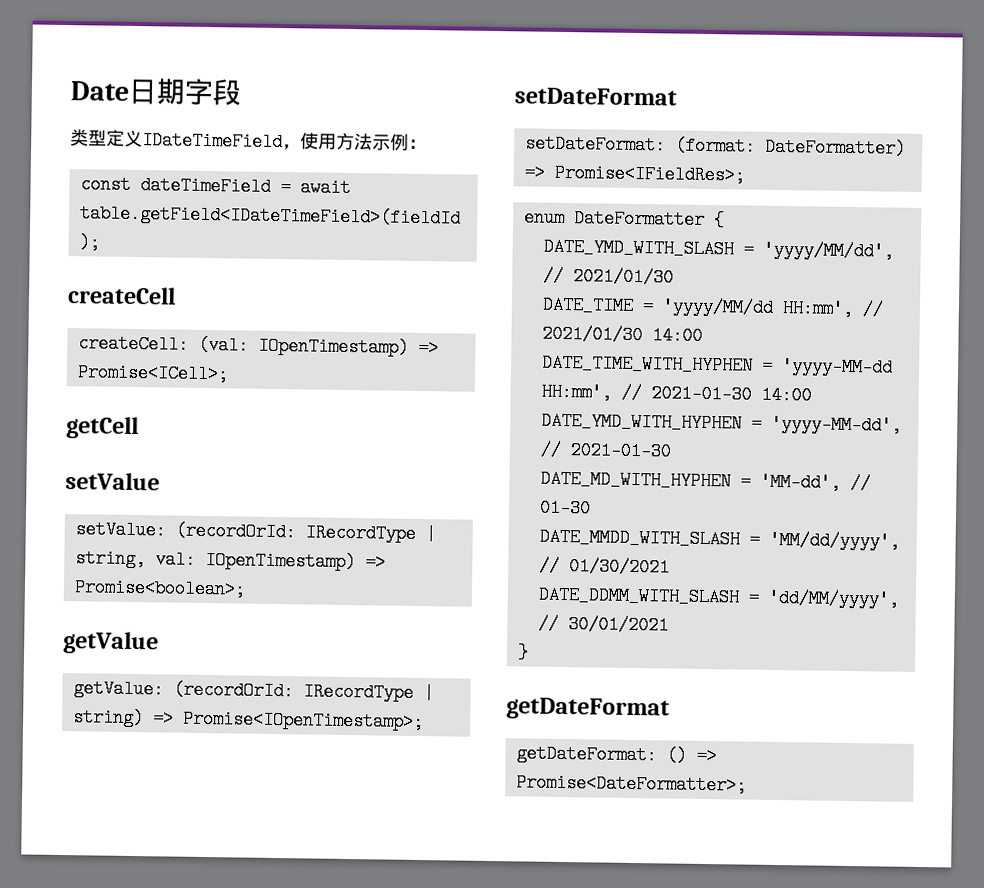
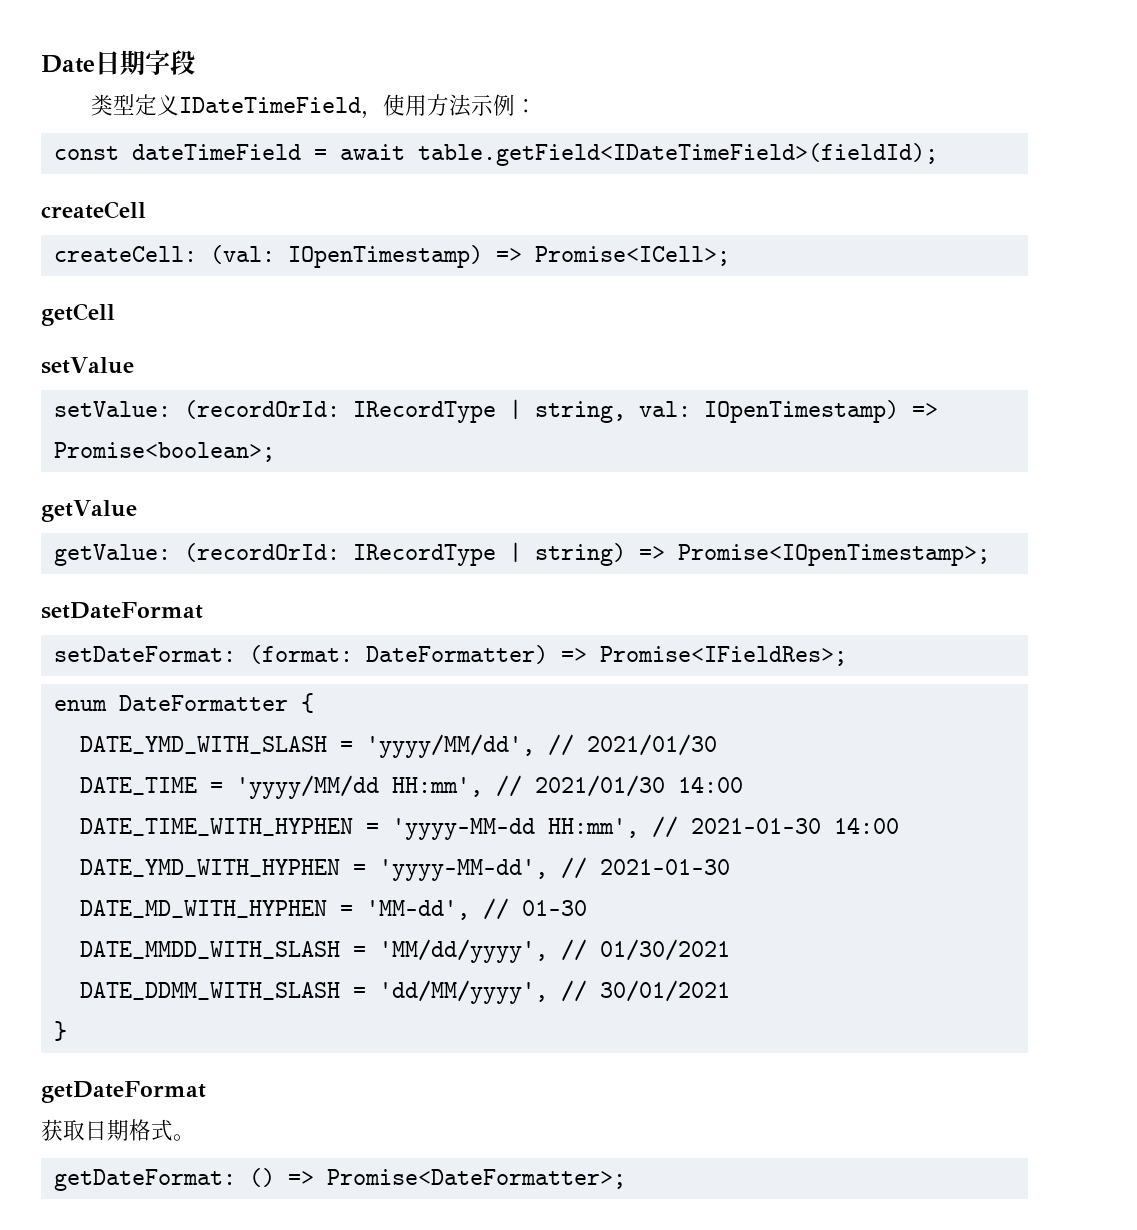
(670, 709) none -> [41,1119,195,1141] // 获取日期格式。

